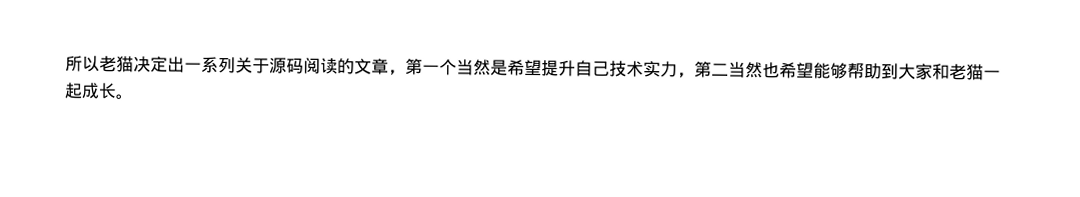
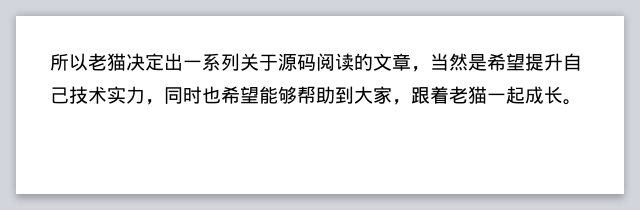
[405,58,457,76] 第一个 -> (430, 69) none
[694,61,763,79] 第二当然 -> [164,86,202,104] 同时
[932,63,950,80] 和 -> [392,86,449,105] ，跟着

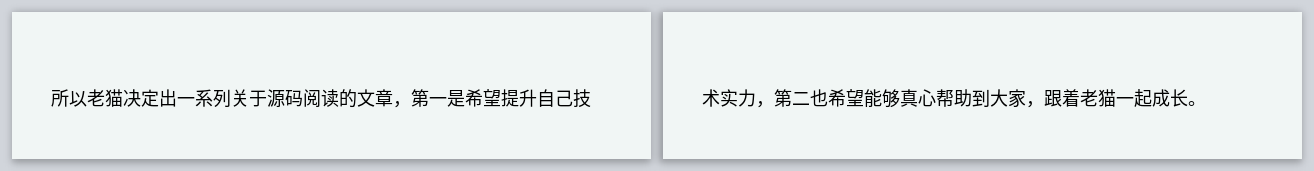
[430,53,468,71] 当然 -> [411,89,447,107] 第一
[164,86,202,104] 同时 -> [774,89,810,107] 第二
(297, 95) none -> [900,89,936,107] 真心

